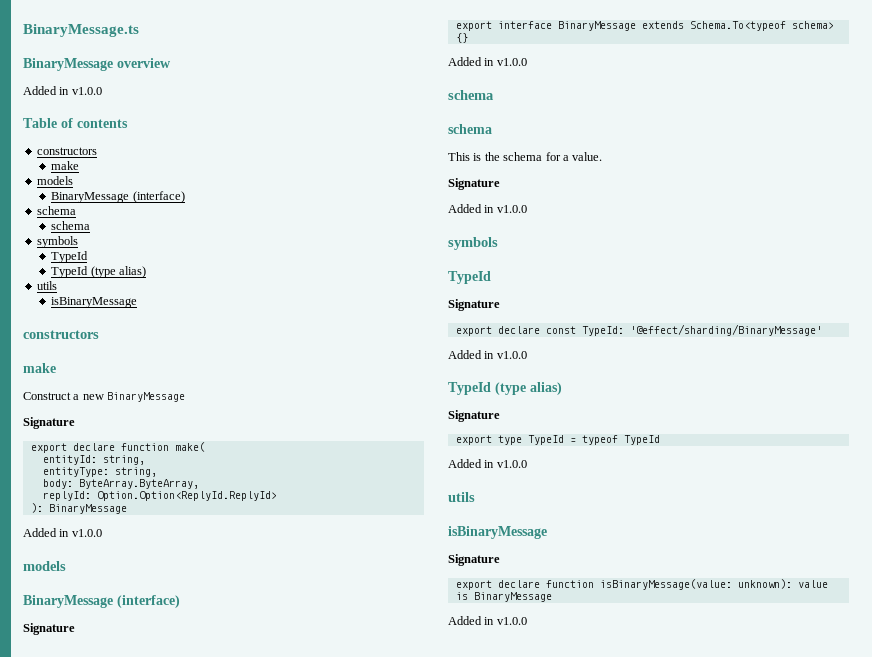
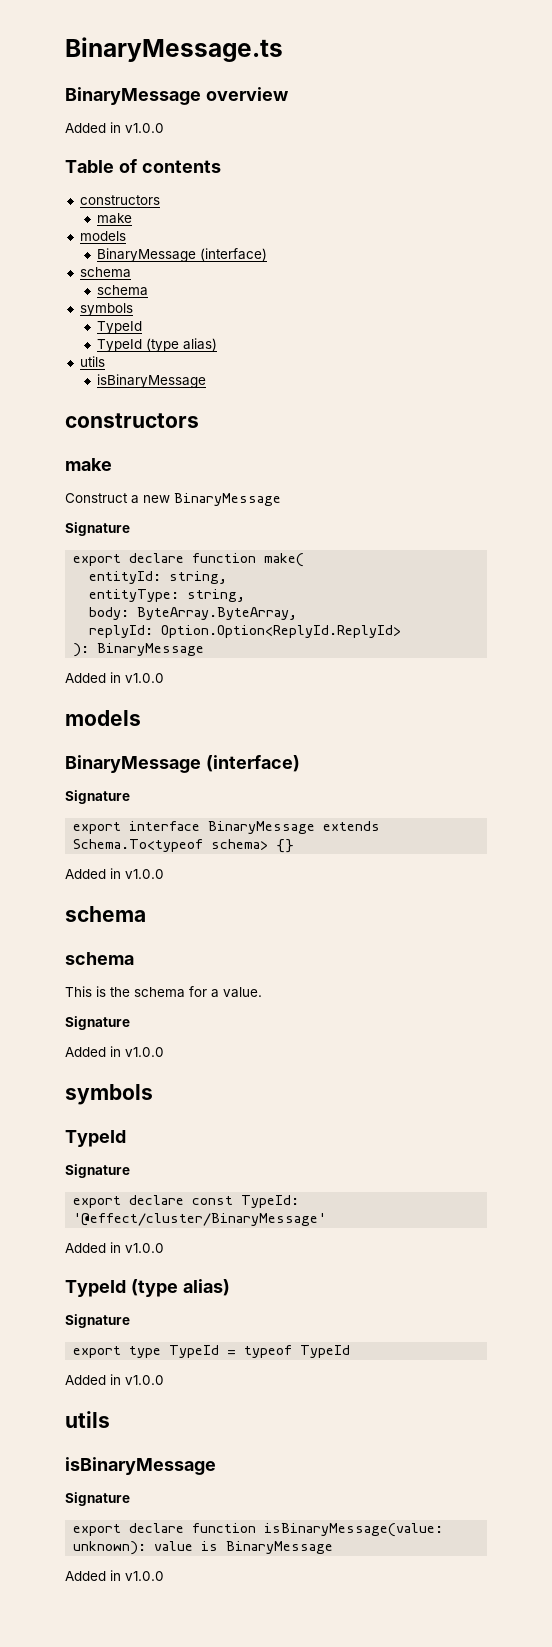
[629,324,822,336] '@effect/sharding/BinaryMessage' -> [73,1213,327,1226] '@effect/cluster/BinaryMessage'

